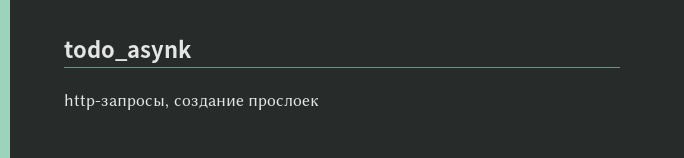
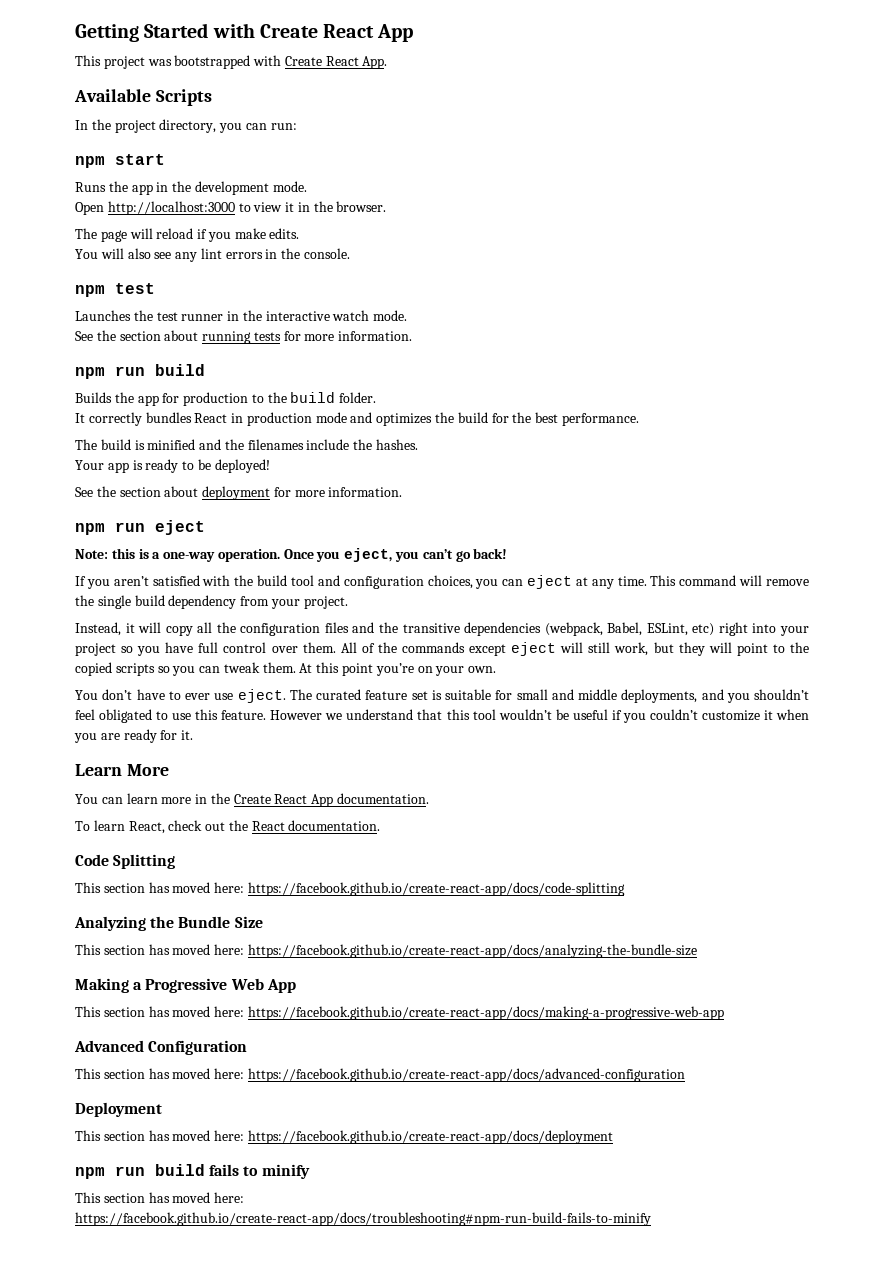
[64,39,192,63] [64,94,320,110] todo_asynk // http-запросы, создание прослоек -> [75,23,414,42] [75,55,388,69] [74,89,212,106] [75,119,297,133] [75,154,165,168] [75,181,307,195] [75,201,387,215] [75,228,300,242] [75,248,351,262] [75,283,155,297] [75,310,408,321] [75,330,413,344] [75,364,205,379] [75,392,377,406] [75,412,639,426] [75,439,419,450] [75,459,270,473] [75,486,403,500] [75,520,205,535] [75,548,508,562] [75,575,810,589] [75,595,348,609] [75,622,809,636] [75,642,809,656] [75,662,497,676] [75,689,809,703] [75,709,809,723] [74,729,194,743] [75,764,169,776] [75,793,430,807] [75,820,381,834] [75,854,176,869] [75,882,625,896] [74,916,263,931] [75,944,697,958] [75,978,296,993] [75,1006,724,1020] [74,1040,248,1055] [75,1068,685,1082] [75,1102,162,1117] [75,1130,613,1144] [75,1164,310,1179] [75,1192,245,1203] [75,1212,651,1226] Getting Started with Create React App // This project was bootstrapped with Create React App. // Available Scripts // In the project directory, you can run: // npm start // Runs the app in the development mode. // Open http://localhost:3000 to view it in the browser. // The page will reload if you make edits. // You will also see any lint errors in the console. // npm test // Launches the test runner in the interactive watch mode. // See the section about running tests for more information. // npm run build // Builds the app for production to the build folder. // It correctly bundles React in production mode and optimizes the build for the best performance. // The build is minified and the filenames include the hashes. // Your app is ready to be deployed! // See the section about deployment for more information. // npm run eject // Note: this is a one-way operation. Once you eject, you can’t go back! // If you aren’t satisfied with the build tool and configuration choices, you can eject at any time. This command will remove the single build dependency from your project. // Instead, it will copy all the configuration files and the transitive dependencies (webpack, Babel, ESLint, etc) right into your project so you have full control over them. All of the commands except eject will still work, but they will point to the copied scripts so you can tweak them. At this point you’re on your own. // You don’t have to ever use eject. The curated feature set is suitable for small and middle deployments, and you shouldn’t feel obligated to use this feature. However we understand that this tool wouldn’t be useful if you couldn’t customize it when you are ready for it. // Learn More // You can learn more in the Create React App documentation. // To learn React, check out the React documentation. // Code Splitting // This section has moved here: https://facebook.github.io/create-react-app/docs/code-splitting // Analyzing the Bundle Size // This section has moved here: https://facebook.github.io/create-react-app/docs/analyzing-the-bundle-size // Making a Progressive Web App // This section has moved here: https://facebook.github.io/create-react-app/docs/making-a-progressive-web-app // Advanced Configuration // This section has moved here: https://facebook.github.io/create-react-app/docs/advanced-configuration // Deployment // This section has moved here: https://facebook.github.io/create-react-app/docs/deployment // npm run build fails to minify // This section has moved here: https://facebook.github.io/create-react-app/docs/troubleshooting#npm-run-build-fails-to-minify

